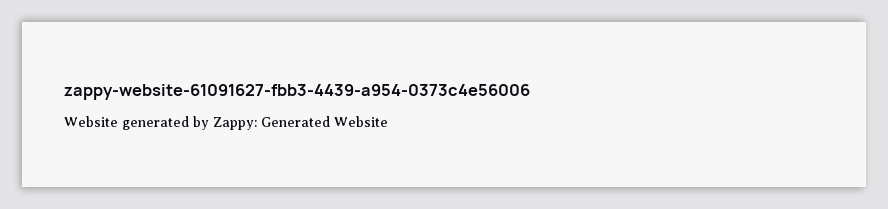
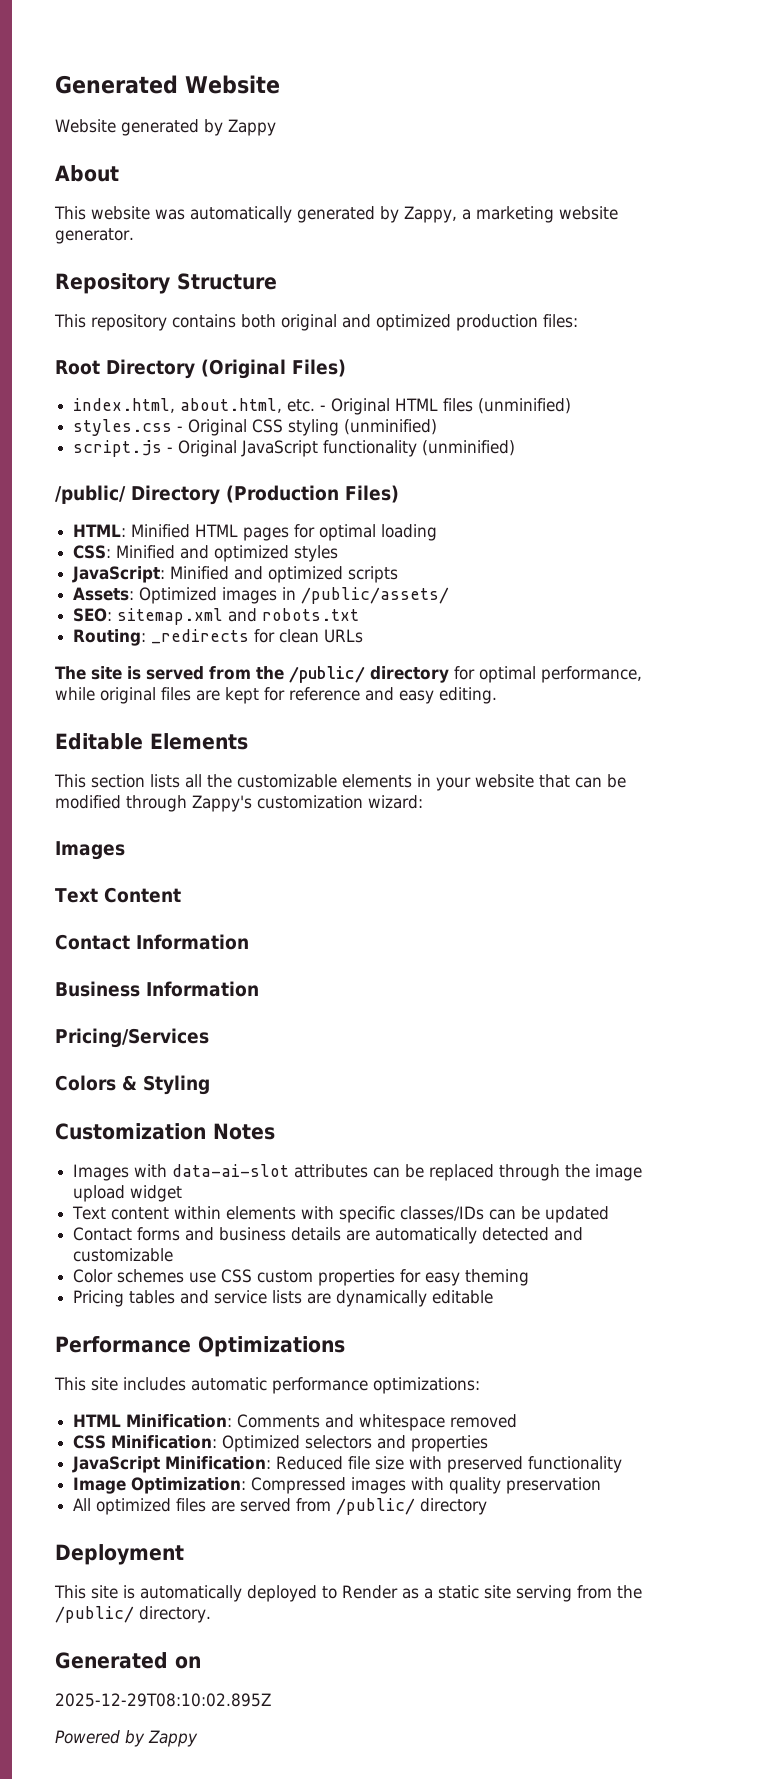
[64,84,530,100] zappy-website-61091627-fbb3-4439-a954-0373c4e56006 -> [55,75,280,94] Generated Website
[213,116,388,130] Zappy: Generated Website -> [227,119,276,136] [55,165,119,182] [54,206,618,223] [55,228,134,244] [55,273,277,294] [54,314,578,331] [55,359,346,379] [73,398,572,415] [73,419,438,436] [73,440,516,457] [55,485,399,505] [73,524,438,541] [73,545,339,562] [72,566,399,583] [73,587,450,604] [73,608,360,625] [73,629,364,646] [55,666,642,683] [55,687,497,704] [55,733,248,750] [54,774,626,791] [55,795,423,812] [55,841,125,860] [55,887,181,903] [55,934,249,950] [55,981,259,997] [55,1028,209,1048] [55,1075,210,1095] [55,1123,275,1140] [73,1164,643,1181] [73,1185,183,1202] [72,1206,610,1223] [73,1227,584,1244] [73,1248,174,1262] [73,1269,530,1286] [73,1290,494,1307] [55,1336,345,1357] [54,1377,480,1394] [73,1414,518,1431] [73,1435,489,1452] [72,1456,623,1473] [73,1477,602,1494] [73,1498,488,1515] [55,1544,184,1565] [54,1585,642,1602] [55,1606,211,1623] [55,1652,201,1669] [55,1693,271,1707] [55,1730,198,1747] Zappy // About // This website was automatically generated by Zappy, a marketing website generator. // Repository Structure // This repository contains both original and optimized production files: // Root Directory (Original Files) // index.html, about.html, etc. - Original HTML files (unminified) // styles.css - Original CSS styling (unminified) // script.js - Original JavaScript functionality (unminified) // /public/ Directory (Production Files) // HTML: Minified HTML pages for optimal loading // CSS: Minified and optimized styles // JavaScript: Minified and optimized scripts // Assets: Optimized images in /public/assets/ // SEO: sitemap.xml and robots.txt // Routing: _redirects for clean URLs // The site is served from the /public/ directory for optimal performance, while original files are kept for reference and easy editing. // Editable Elements // This section lists all the customizable elements in your website that can be modified through Zappy's customization wizard: // Images // Text Content // Contact Information // Business Information // Pricing/Services // Colors & Styling // Customization Notes // Images with data-ai-slot attributes can be replaced through the image upload widget // Text content within elements with specific classes/IDs can be updated // Contact forms and business details are automatically detected and customizable // Color schemes use CSS custom properties for easy theming // Pricing tables and service lists are dynamically editable // Performance Optimizations // This site includes automatic performance optimizations: // HTML Minification: Comments and whitespace removed // CSS Minification: Optimized selectors and properties // JavaScript Minification: Reduced file size with preserved functionality // Image Optimization: Compressed images with quality preservation // All optimized files are served from /public/ directory // Deployment // This site is automatically deployed to Render as a static site serving from the /public/ directory. // Generated on // 2025-12-29T08:10:02.895Z // Powered by Zappy

